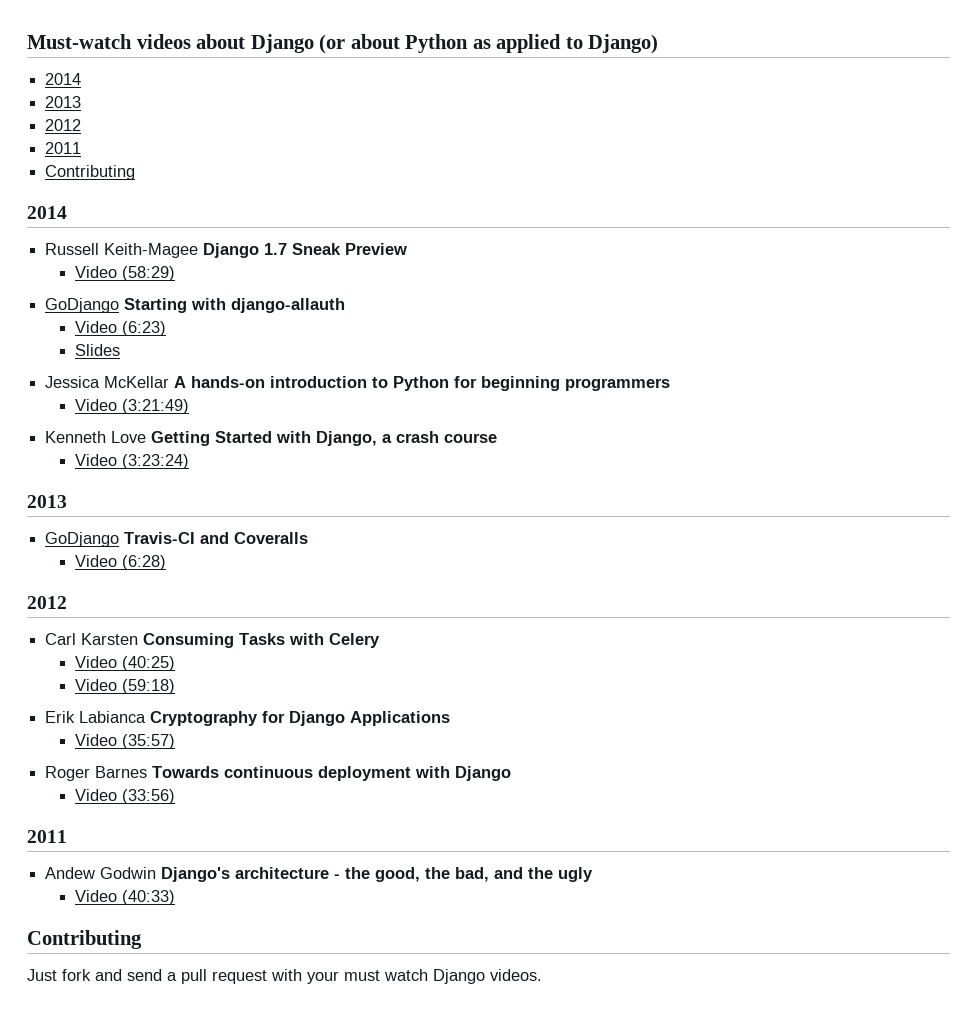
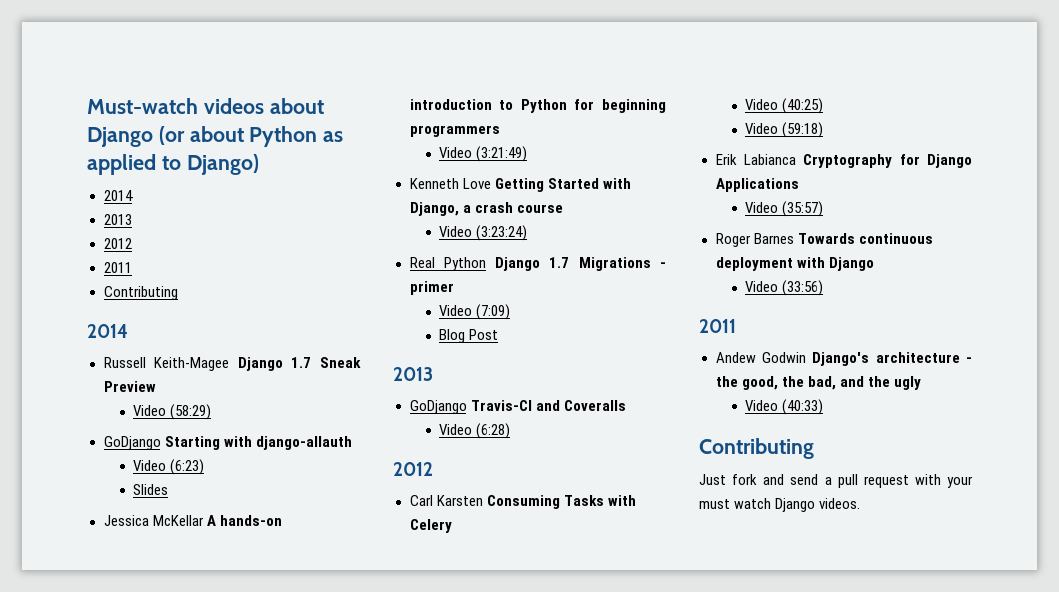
(189, 461) none -> [409,257,666,271] [409,281,454,295] [439,304,511,320] [439,329,499,343] // Real Python Django 1.7 Migrations - primer // Video (7:09) // Blog Post

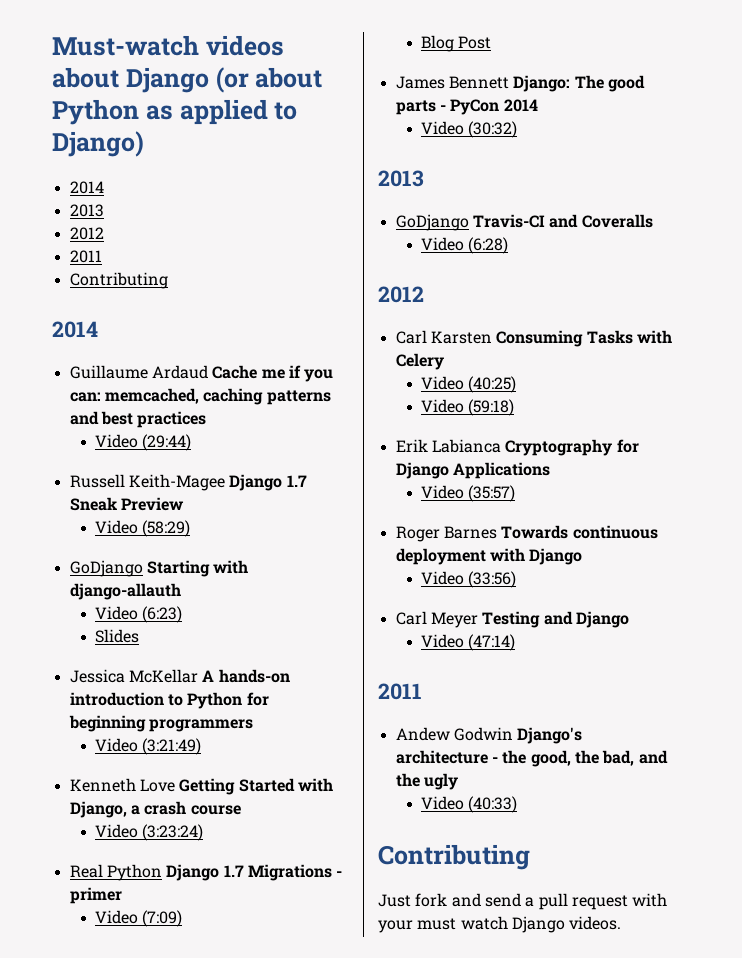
(128, 331) none -> [69,365,334,382] [69,388,331,405] [69,411,207,428] [95,434,192,451] // Guillaume Ardaud Cache me if you can: memcached, caching patterns and best practices // Video (29:44)
(499, 334) none -> [395,75,645,92] [395,99,538,115] [421,121,518,138] // James Bennett Django: The good parts - PyCon 2014 // Video (30:32)
(824, 288) none -> [395,611,629,628] [421,634,516,651] // Carl Meyer Testing and Django // Video (47:14)

